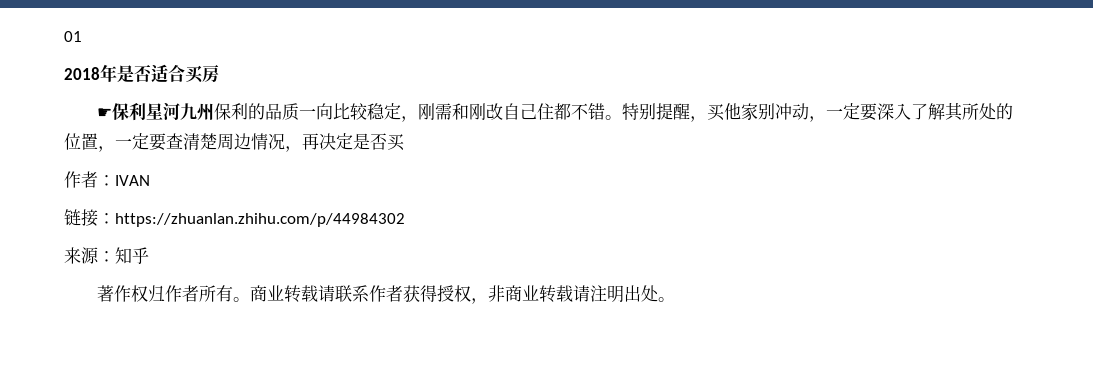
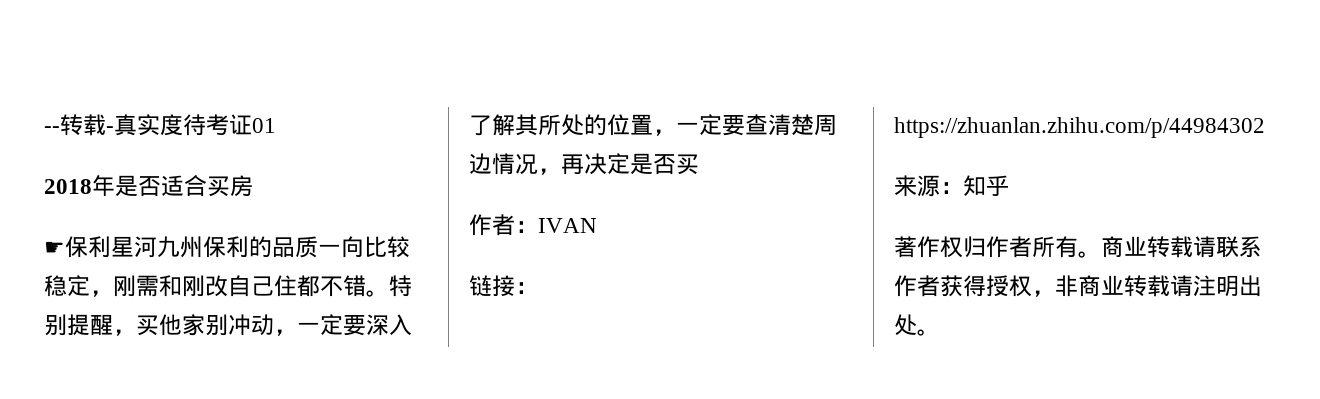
(64, 36) none -> [44,114,252,136] --转载-真实度待考证

